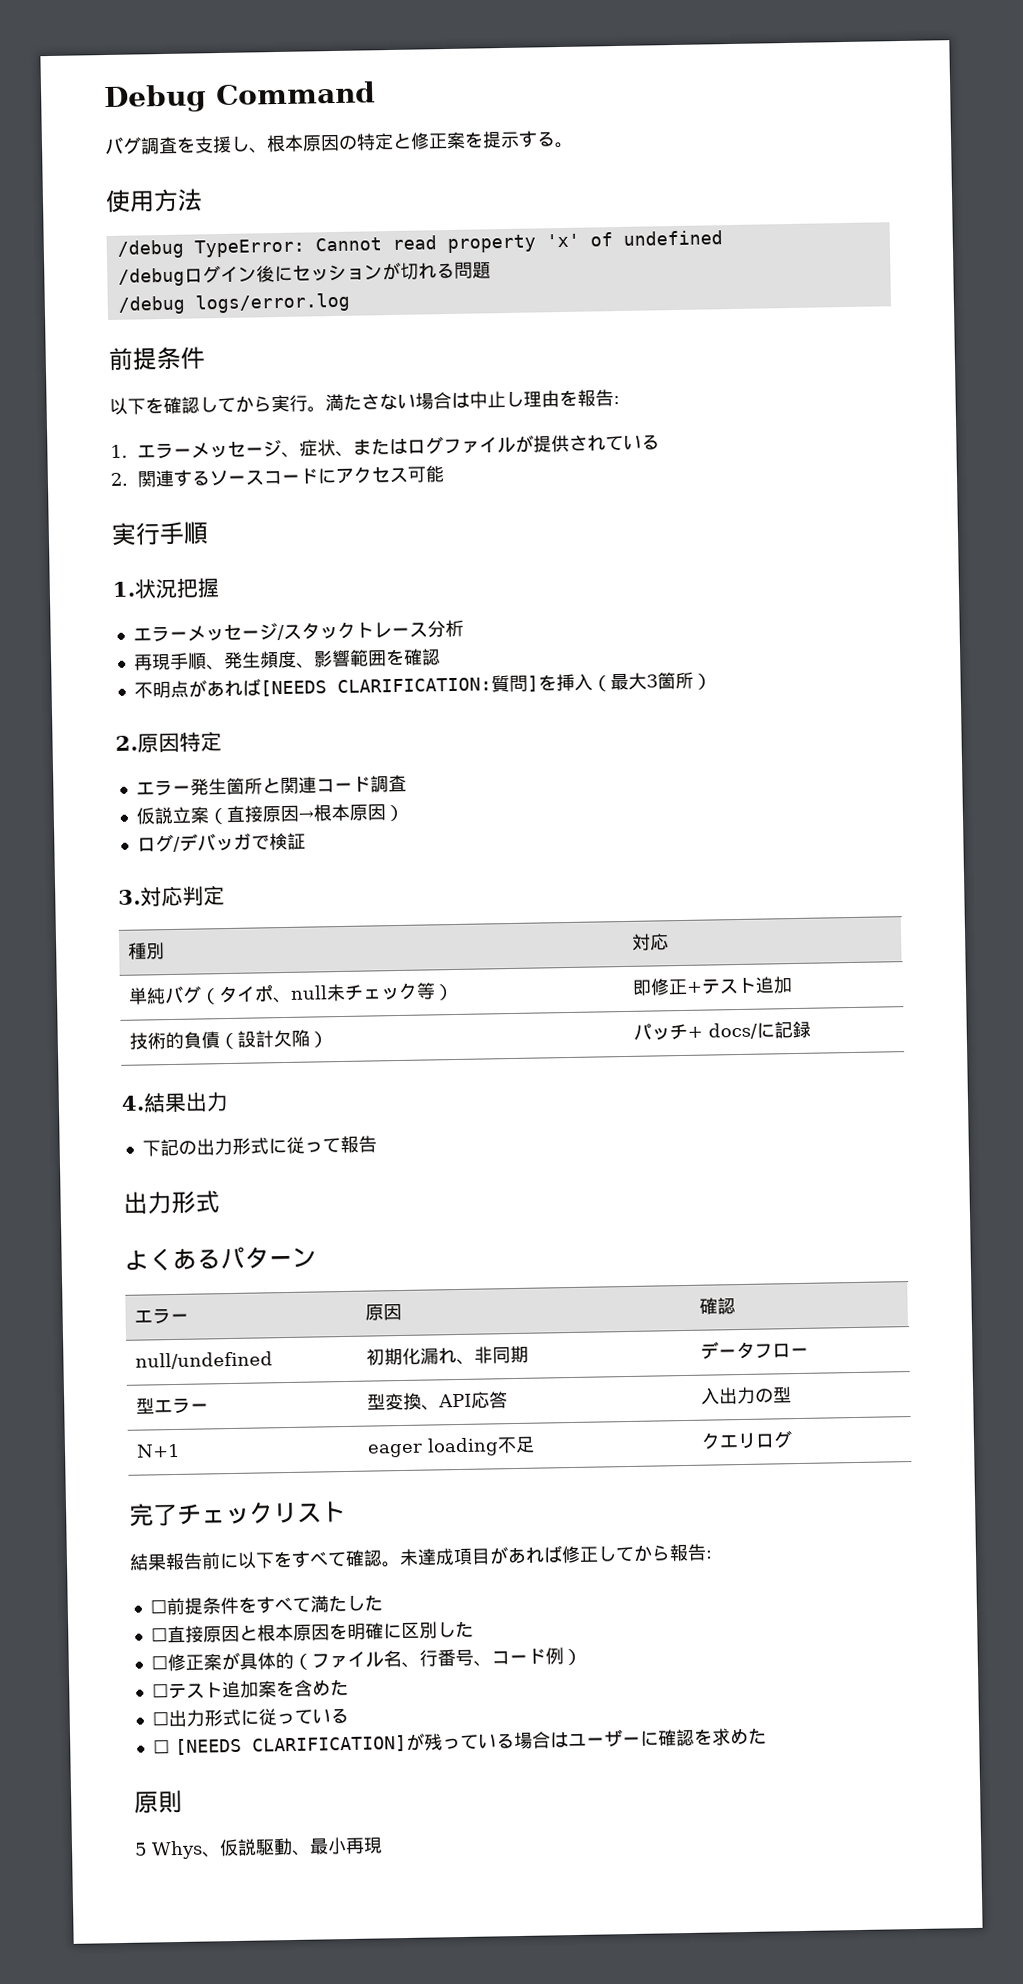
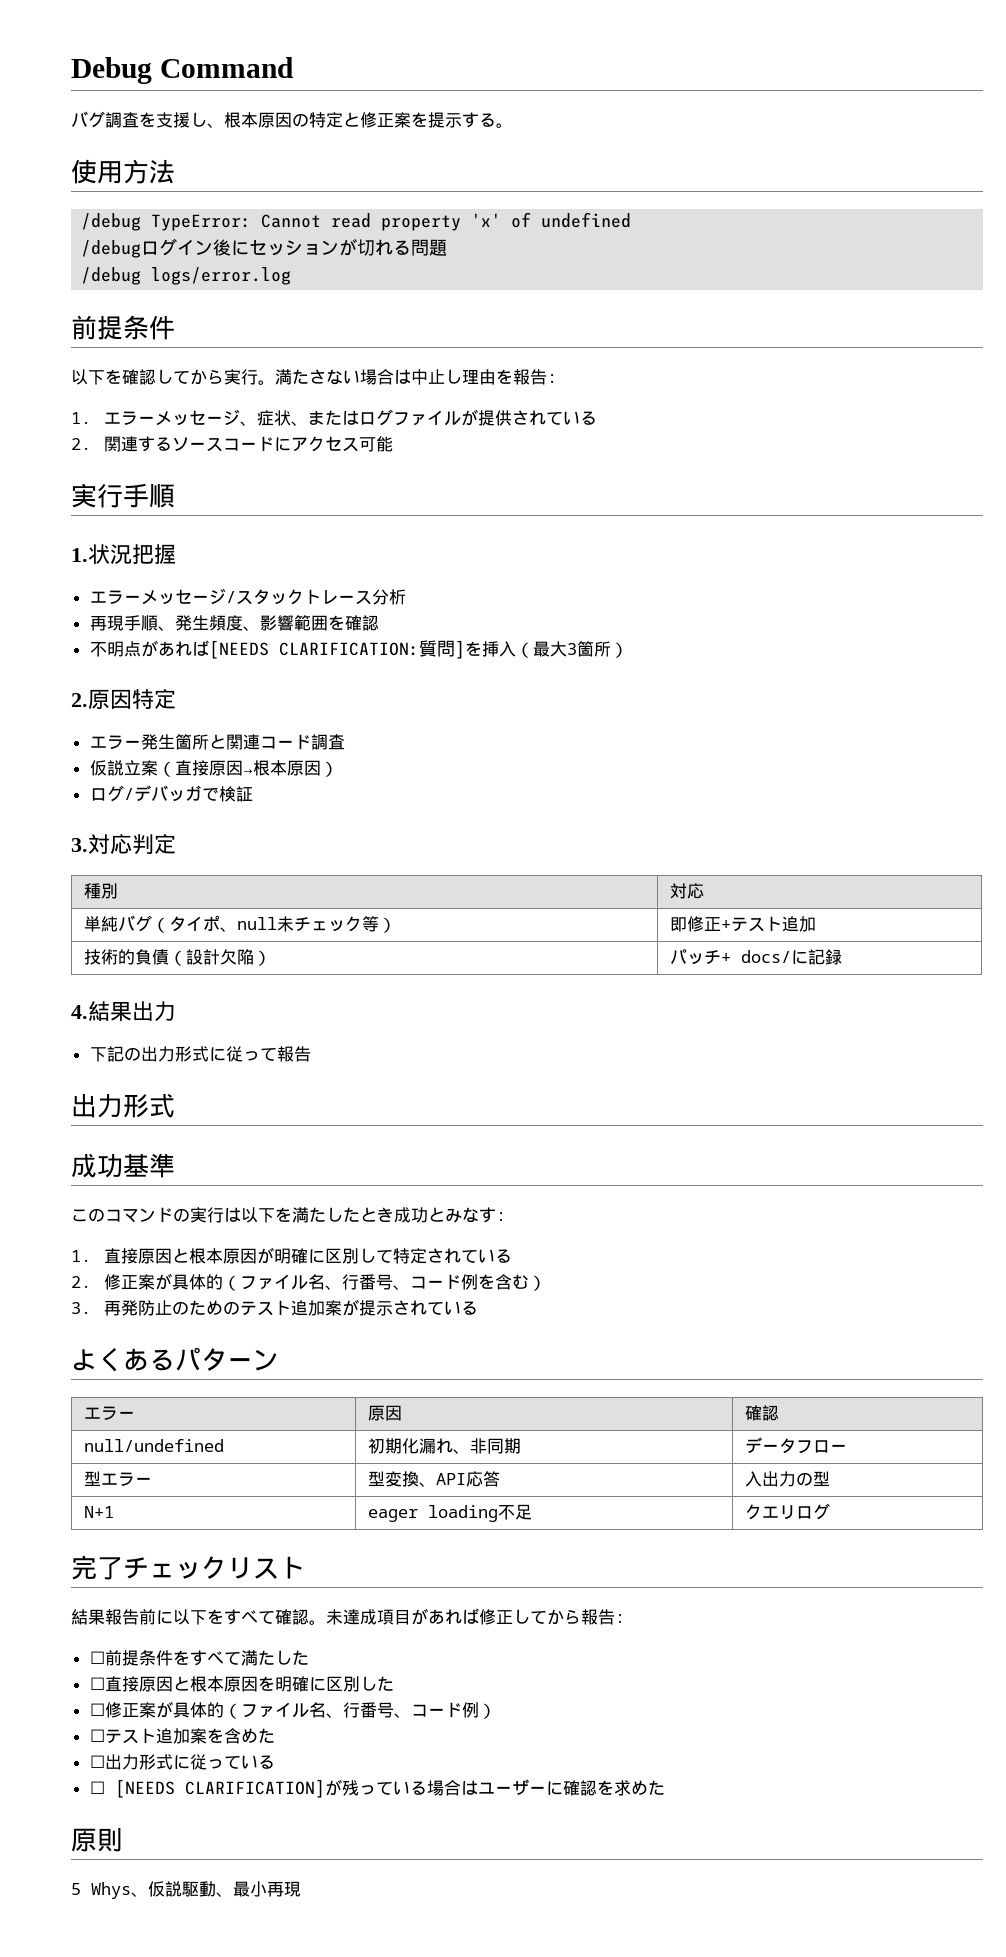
(220, 1202) none -> [71,1153,175,1178] [71,1207,506,1223] [71,1247,512,1264] [71,1273,546,1291] [71,1299,478,1316] // 成功基準 // このコマンドの実行は以下を満たしたとき成功とみなす: // 1.直接原因と根本原因が明確に区別して特定されている // 2.修正案が具体的（ファイル名、行番号、コード例を含む） // 3.再発防止のためのテスト追加案が提示されている

